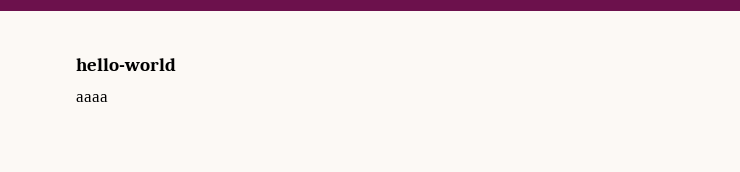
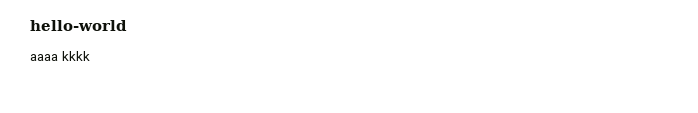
(108, 98) none -> [62,51,90,61] kkkk

